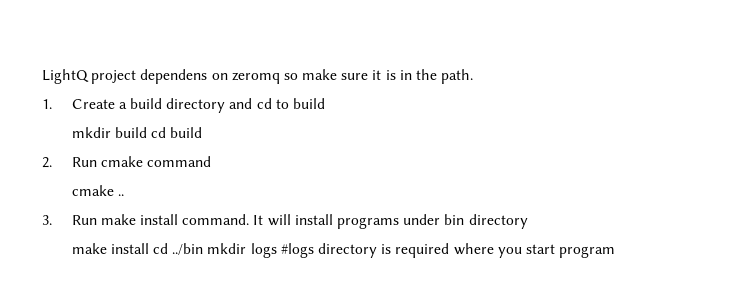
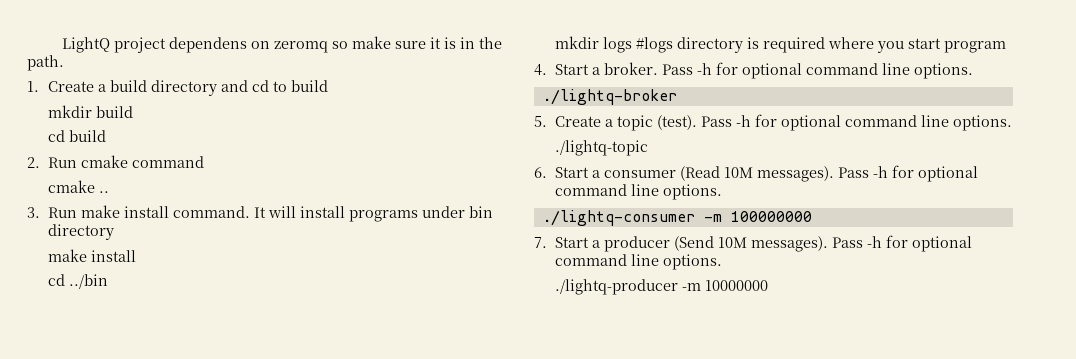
(147, 132) none -> (134, 112) //
(149, 248) none -> (137, 256) //
(204, 249) none -> (109, 281) //
(616, 252) none -> [534,62,974,79] [542,89,677,105] [534,114,1013,131] [555,140,649,156] [534,165,979,182] [555,184,723,200] [542,210,812,226] [534,235,973,252] [555,254,723,270] [555,279,769,295] // 4. Start a broker. Pass -h for optional command line options. // ./lightq-broker // 5. Create a topic (test). Pass -h for optional command line options. // ./lightq-topic // 6. Start a consumer (Read 10M messages). Pass -h for optional command line options. // ./lightq-consumer -m 100000000 // 7. Start a producer (Send 10M messages). Pass -h for optional command line options. // ./lightq-producer -m 10000000

